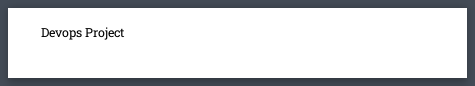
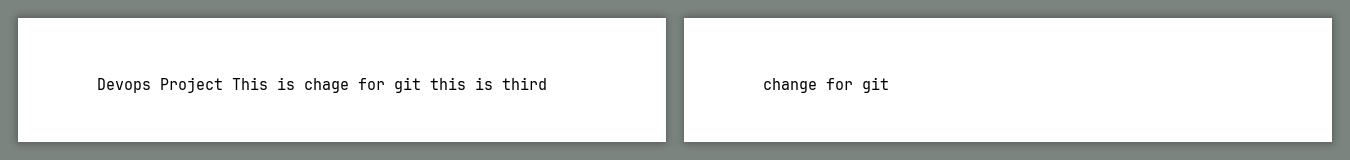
(126, 33) none -> [232,77,889,93] This is chage for git this is third change for git

